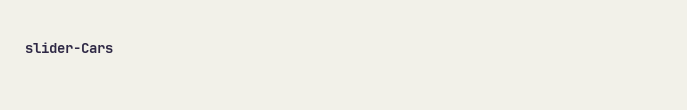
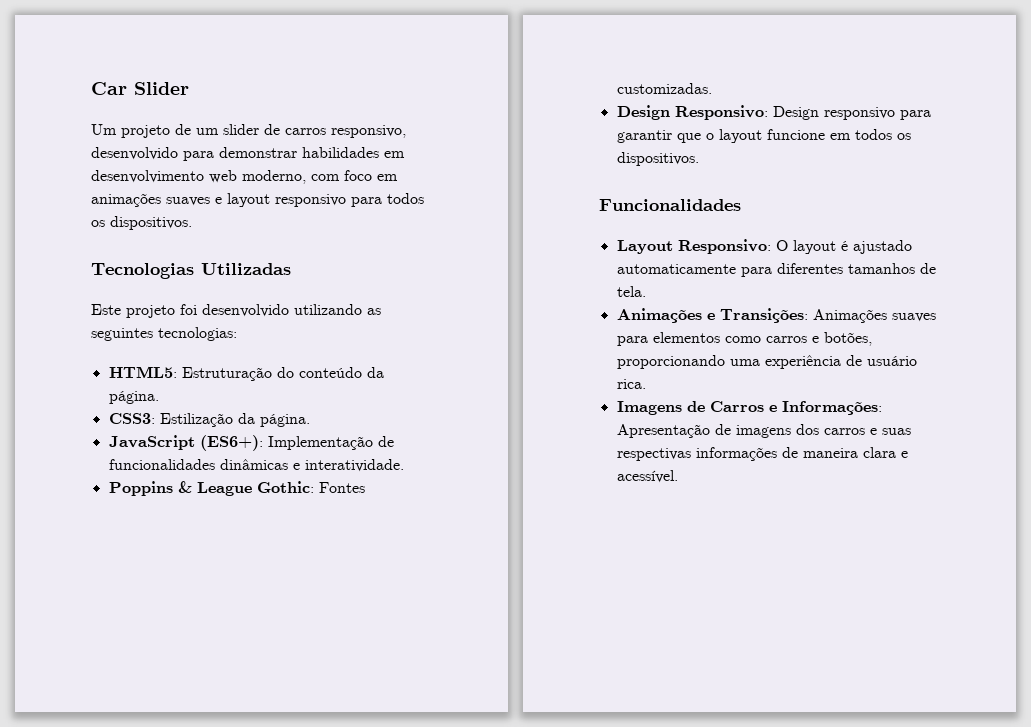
[25,42,113,53] slider-Cars -> [91,82,189,95] [91,124,406,138] [91,147,405,161] [91,170,398,184] [91,193,424,207] [91,216,192,230] [91,263,291,279] [91,304,381,318] [91,327,237,341] [108,366,384,381] [108,391,159,404] [108,413,310,427] [108,435,394,451] [108,459,404,472] [108,481,365,496] [616,83,712,94] [616,105,931,120] [616,129,911,143] [616,152,699,166] [599,199,741,211] [616,239,912,254] [616,263,936,277] [616,286,646,297] [616,308,936,323] [616,332,872,346] [616,355,917,369] [616,379,646,389] [616,401,882,415] [616,424,911,438] [616,447,908,461] [616,470,678,483] Car Slider // Um projeto de um slider de carros responsivo, desenvolvido para demonstrar habilidades em desenvolvimento web moderno, com foco em animações suaves e layout responsivo para todos os dispositivos. // Tecnologias Utilizadas // Este projeto foi desenvolvido utilizando as seguintes tecnologias: // HTML5: Estruturação do conteúdo da página. // CSS3: Estilização da página. // JavaScript (ES6+): Implementação de funcionalidades dinâmicas e interatividade. // Poppins & League Gothic: Fontes customizadas. // Design Responsivo: Design responsivo para garantir que o layout funcione em todos os dispositivos. // Funcionalidades // Layout Responsivo: O layout é ajustado automaticamente para diferentes tamanhos de tela. // Animações e Transições: Animações suaves para elementos como carros e botões, proporcionando uma experiência de usuário rica. // Imagens de Carros e Informações: Apresentação de imagens dos carros e suas respectivas informações de maneira clara e acessível.

